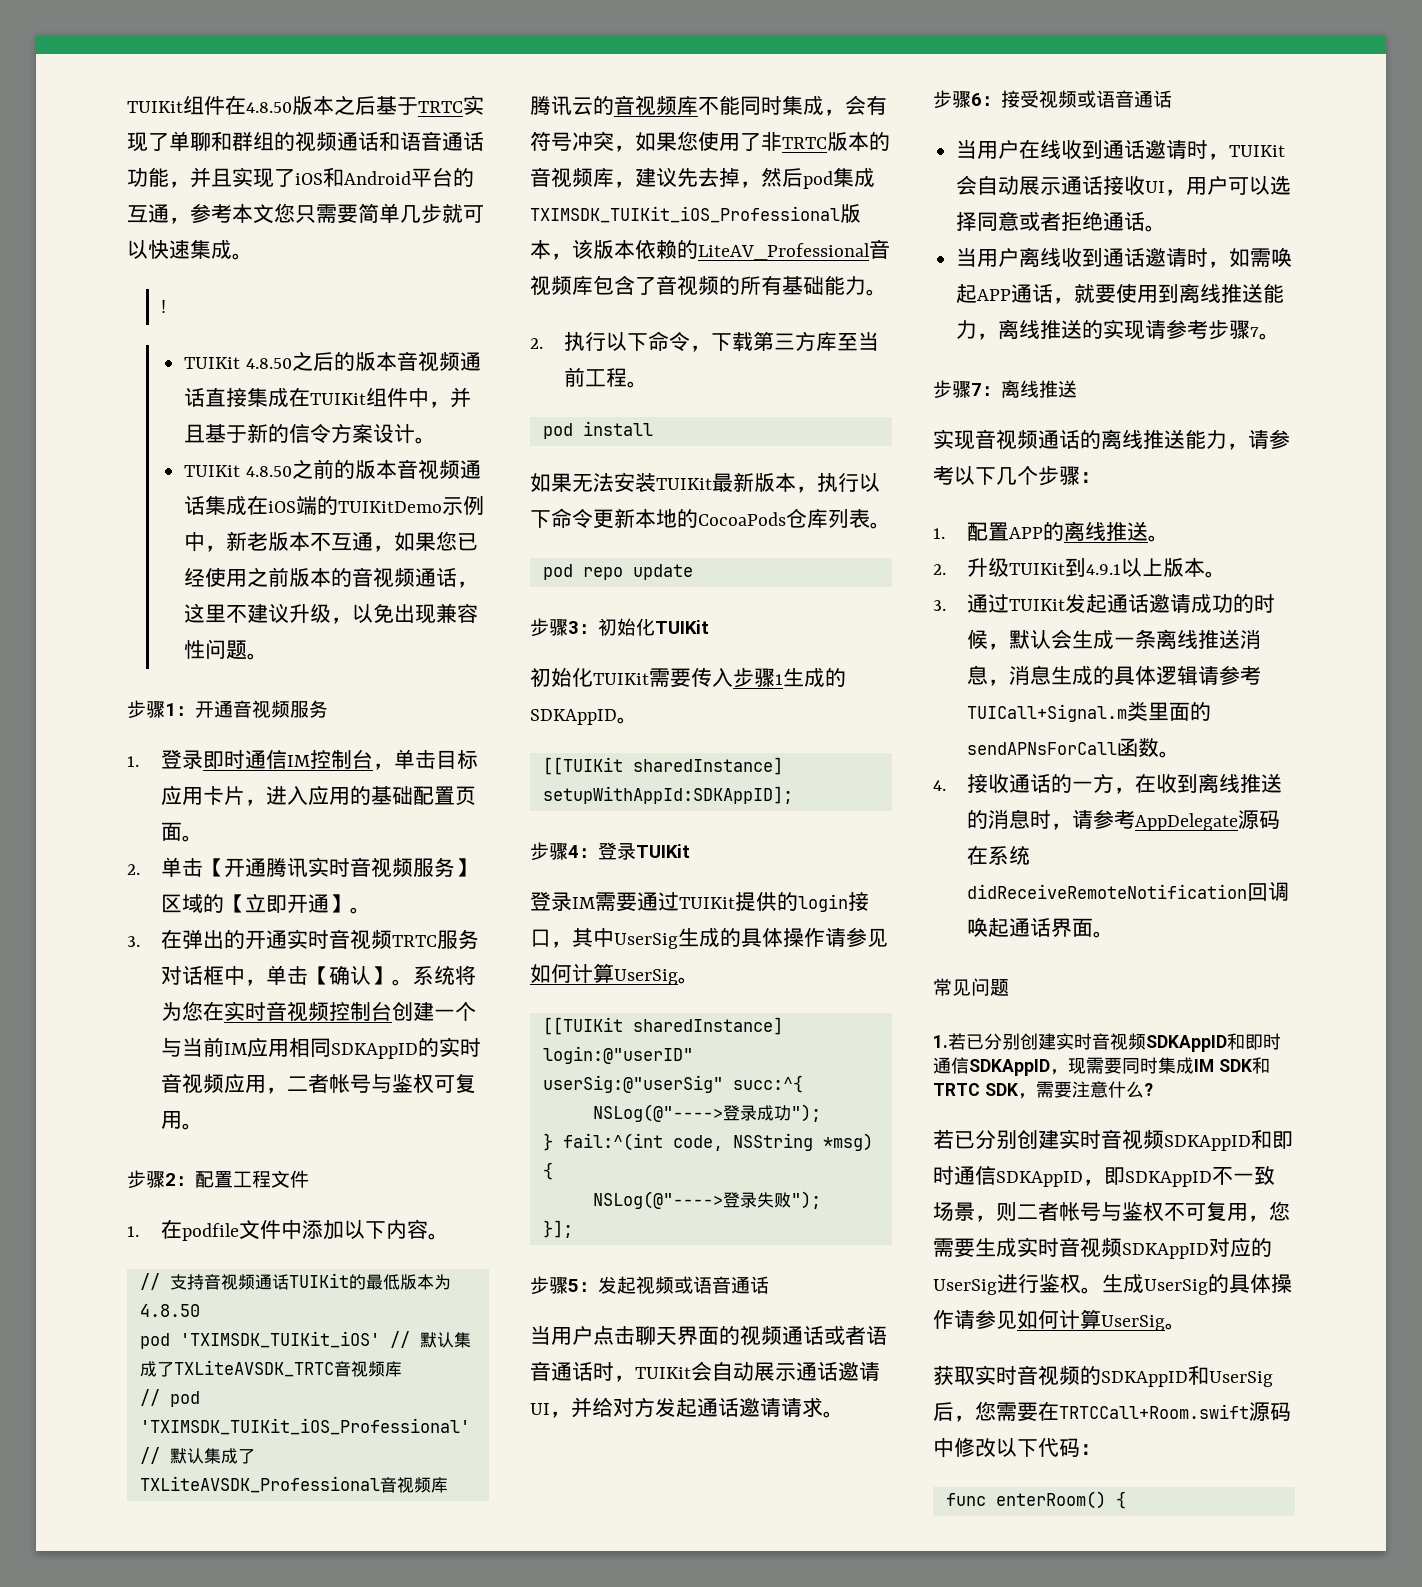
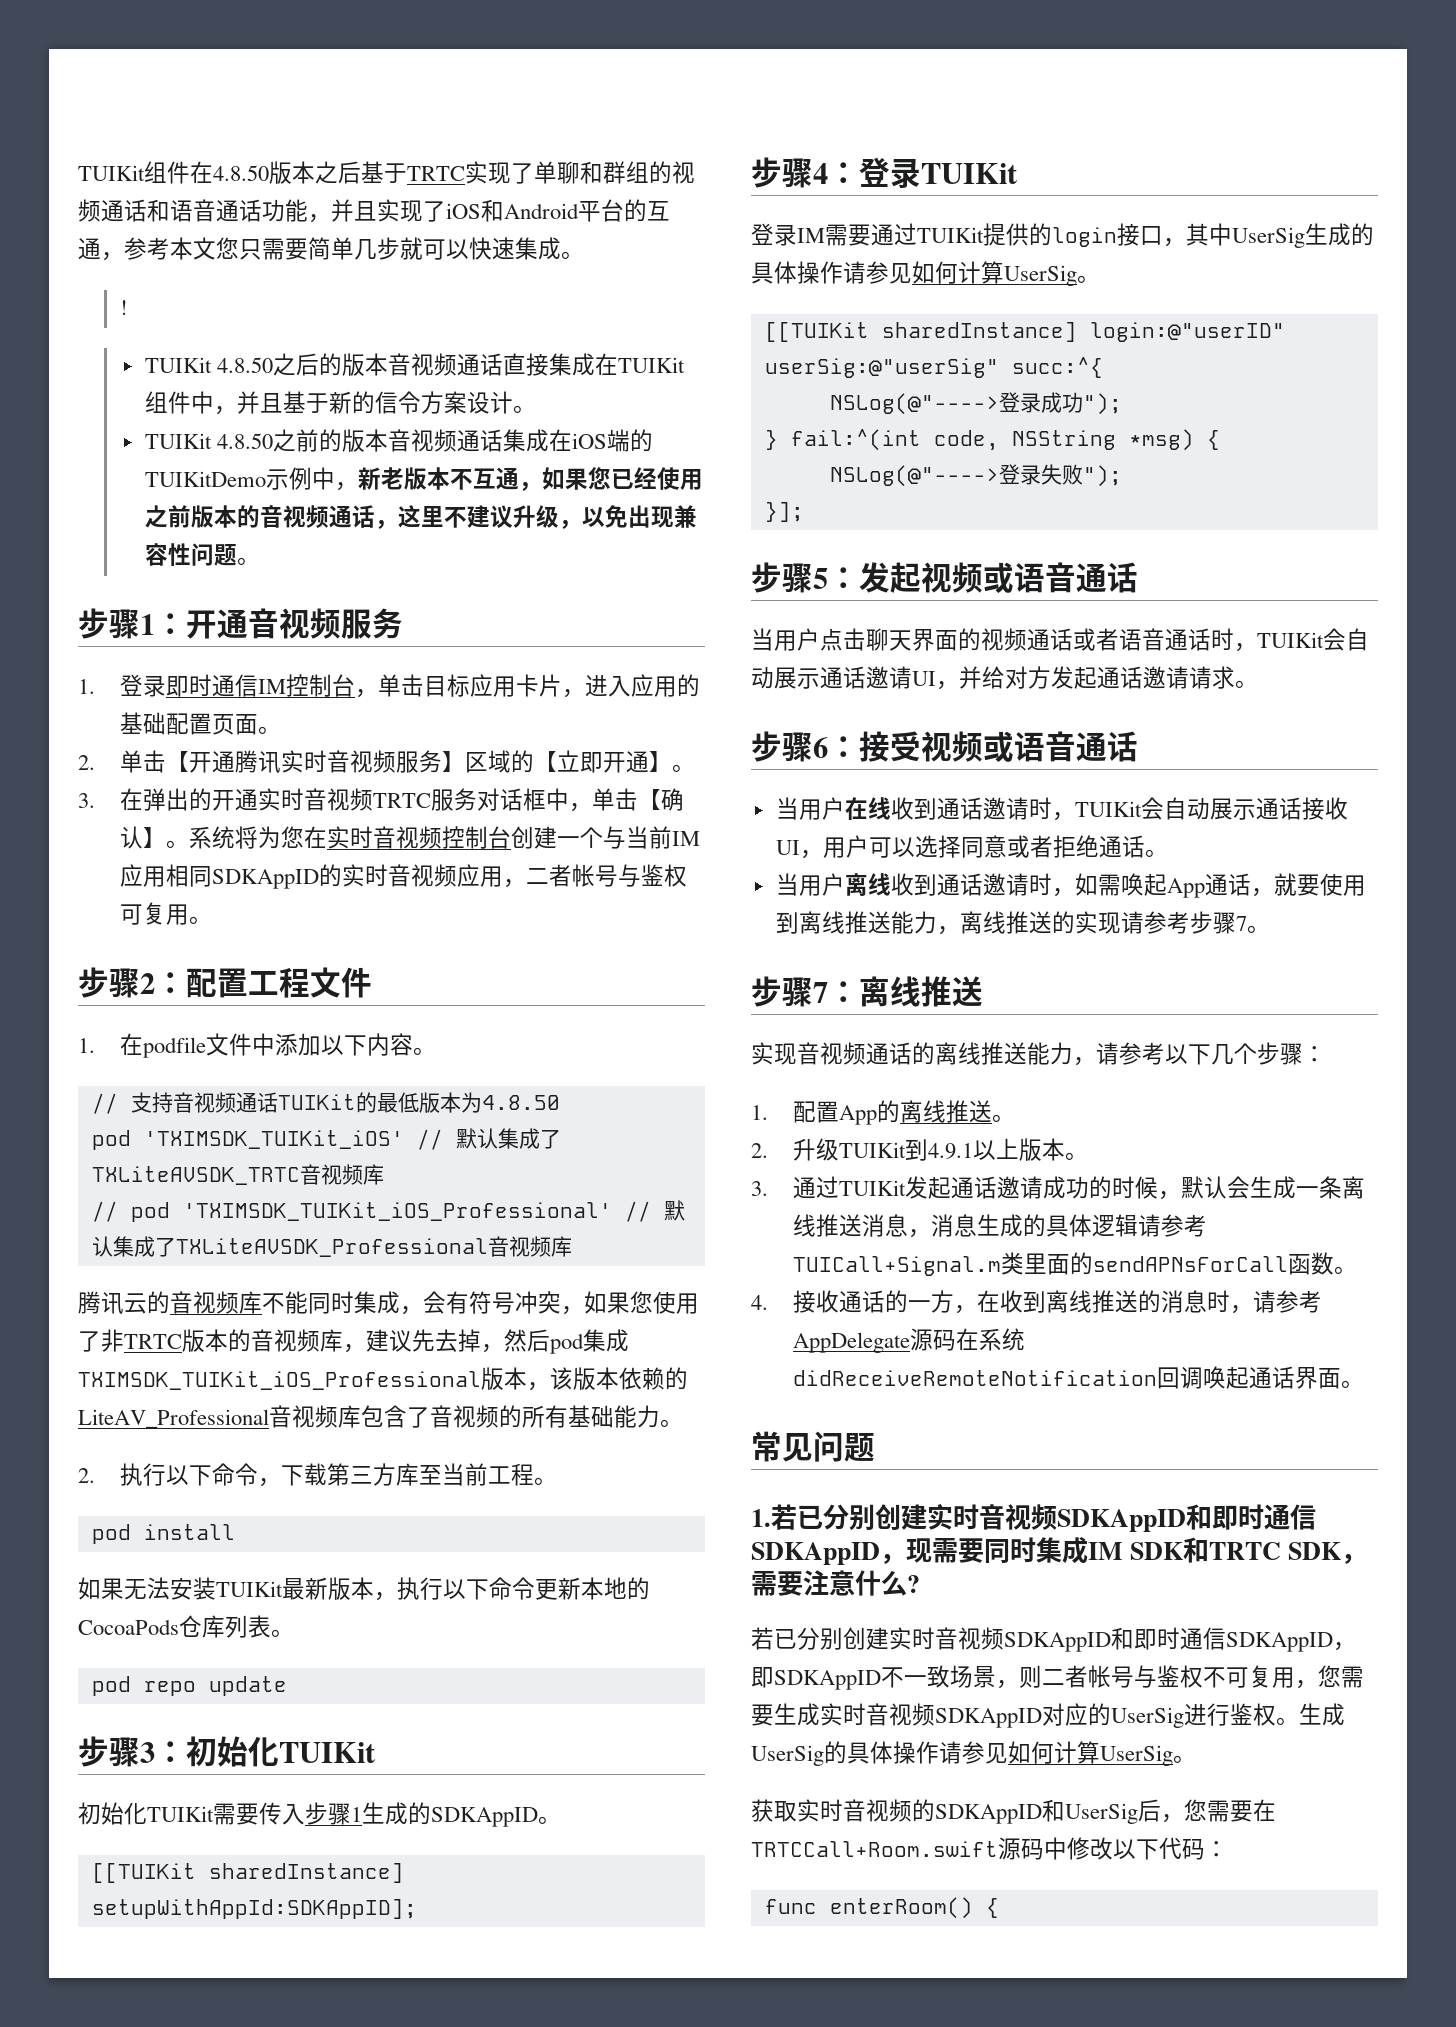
[977,289,1012,301] APP -> [1166,878,1205,898] App
[1008,527,1043,539] APP -> [838,1105,877,1125] App

